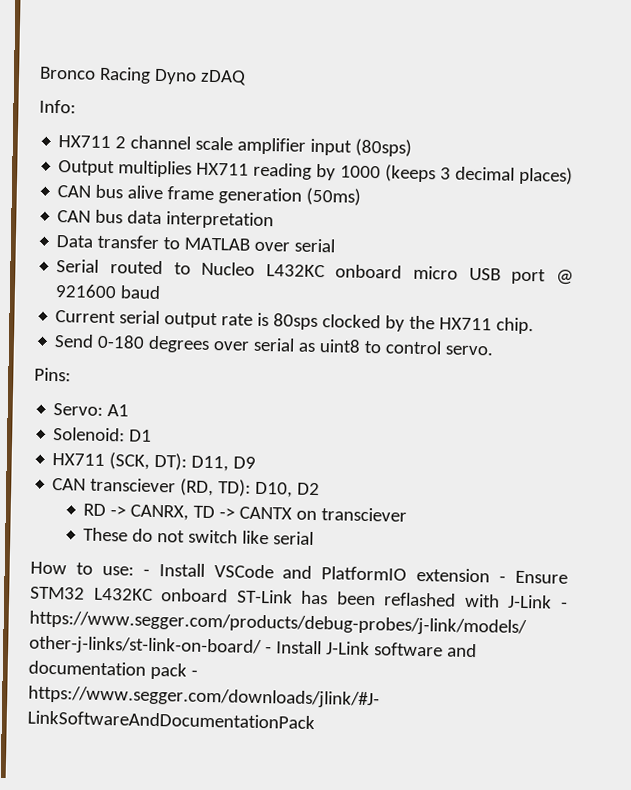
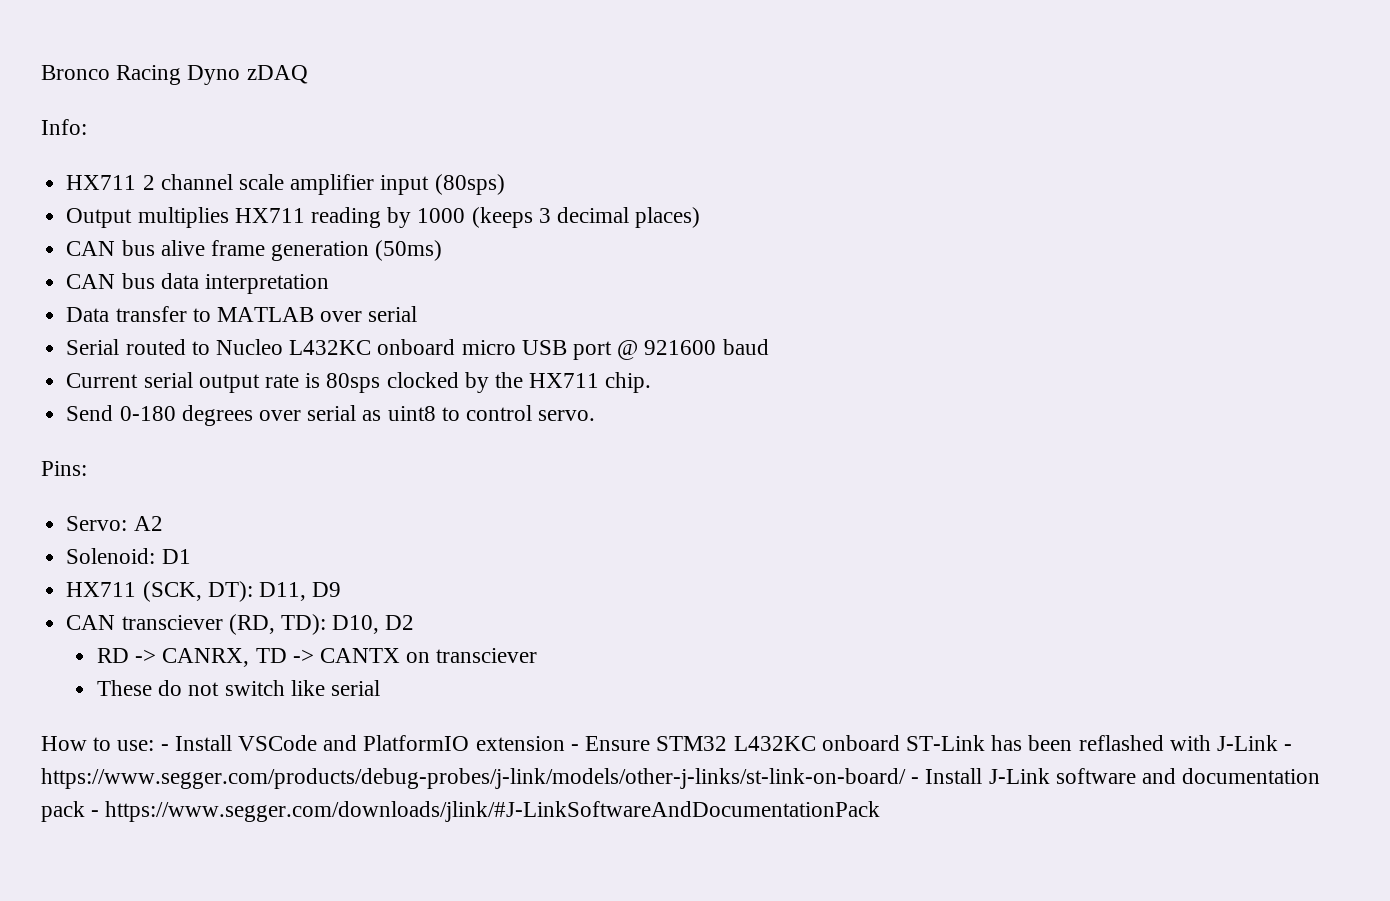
[107,404,130,417] A1 -> [133,516,163,531] A2

